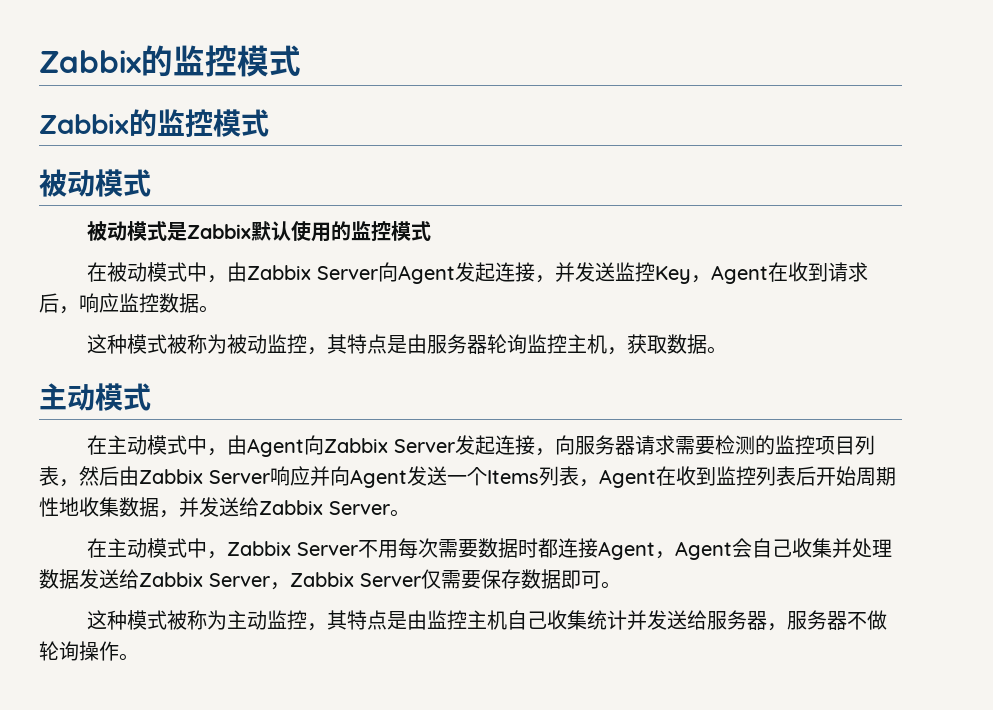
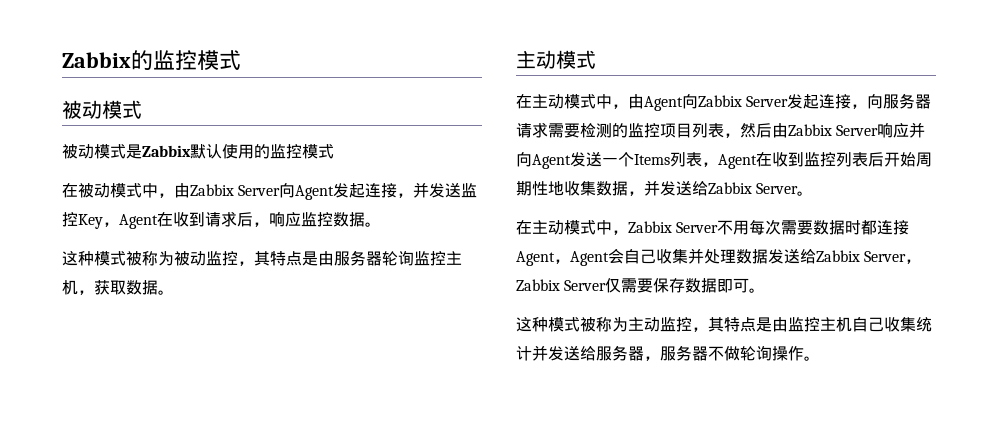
[39,45,301,77] [39,109,269,137] Zabbix的监控模式 // Zabbix的监控模式 -> [62,50,241,70] Zabbix的监控模式

